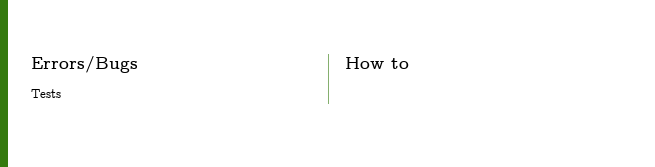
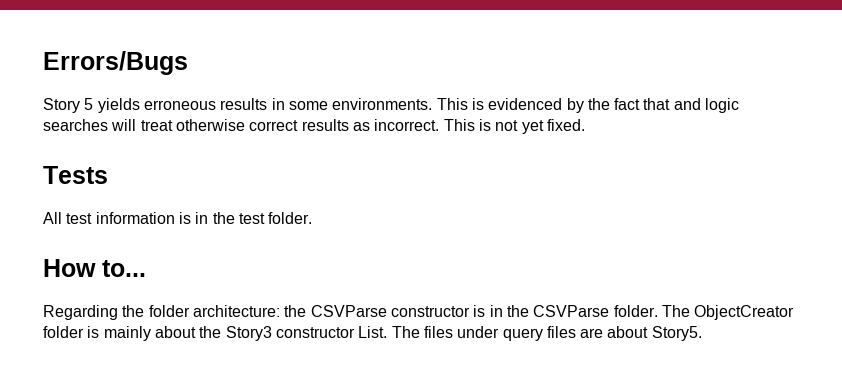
[31,89,61,98] [345,57,409,69] Tests // How to -> [43,98,740,113] [43,119,585,134] [43,166,108,184] [43,212,313,224] [43,259,146,277] [43,305,795,320] [43,326,702,341] Story 5 yields erroneous results in some environments. This is evidenced by the fact that and logic searches will treat otherwise correct results as incorrect. This is not yet fixed. // Tests // All test information is in the test folder. // How to... // Regarding the folder architecture: the CSVParse constructor is in the CSVParse folder. The ObjectCreator folder is mainly about the Story3 constructor List. The files under query files are about Story5.

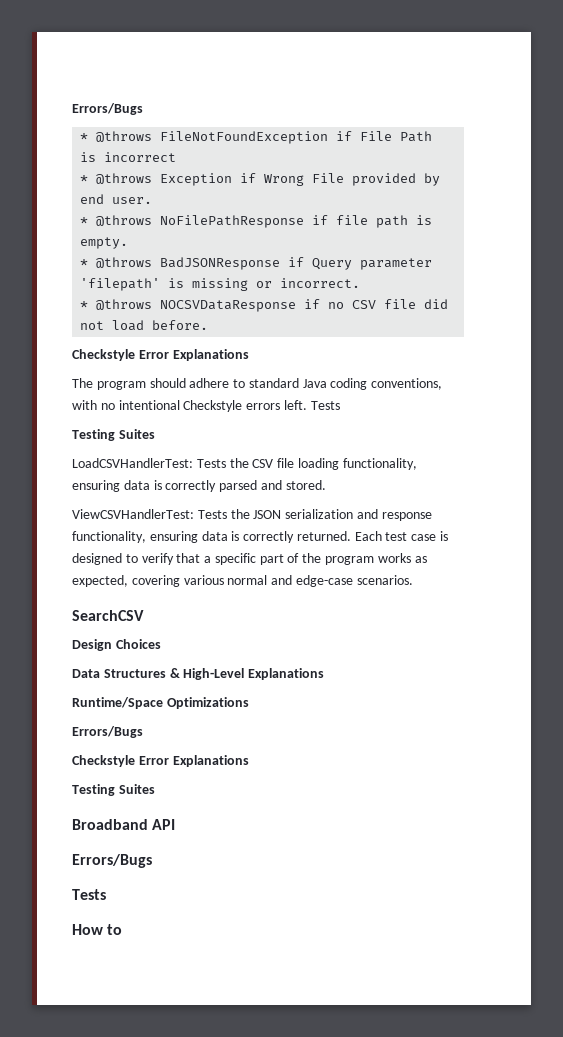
[43,51,188,75] [43,98,740,113] [43,119,585,134] [43,166,108,184] [43,212,313,224] [43,259,146,277] [43,305,795,320] [43,326,702,341] Errors/Bugs // Story 5 yields erroneous results in some environments. This is evidenced by the fact that and logic searches will treat otherwise correct results as incorrect. This is not yet fixed. // Tests // All test information is in the test folder. // How to... // Regarding the folder architecture: the CSVParse constructor is in the CSVParse folder. The ObjectCreator folder is mainly about the Story3 constructor List. The files under query files are about Story5. -> [72,103,143,115] [80,131,433,144] [80,152,177,162] [80,173,441,186] [80,194,153,204] [80,215,433,228] [80,237,129,249] [80,257,433,270] [80,278,361,291] [80,299,449,312] [80,320,209,331] [72,349,249,361] [72,378,443,390] [72,400,340,412] [72,429,155,441] [72,458,417,470] [72,480,326,492] [72,509,432,521] [72,531,449,543] [72,553,427,565] [72,575,413,587] [72,610,144,621] [72,639,161,651] [72,668,325,680] [72,697,249,709] [72,726,143,738] [72,755,249,767] [72,784,155,796] [72,819,176,830] [72,854,152,868] [72,889,106,900] [72,924,123,935] Errors/Bugs // * @throws FileNotFoundException if File Path is incorrect // * @throws Exception if Wrong File provided by end user. // * @throws NoFilePathResponse if file path is empty. // * @throws BadJSONResponse if Query parameter 'filepath' is missing or incorrect. // * @throws NOCSVDataResponse if no CSV file did not load before. // Checkstyle Error Explanations // The program should adhere to standard Java coding conventions, with no intentional Checkstyle errors left. Tests // Testing Suites // LoadCSVHandlerTest: Tests the CSV file loading functionality, ensuring data is correctly parsed and stored. // ViewCSVHandlerTest: Tests the JSON serialization and response functionality, ensuring data is correctly returned. Each test case is designed to verify that a specific part of the program works as expected, covering various normal and edge-case scenarios. // SearchCSV // Design Choices // Data Structures & High-Level Explanations // Runtime/Space Optimizations // Errors/Bugs // Checkstyle Error Explanations // Testing Suites // Broadband API // Errors/Bugs // Tests // How to

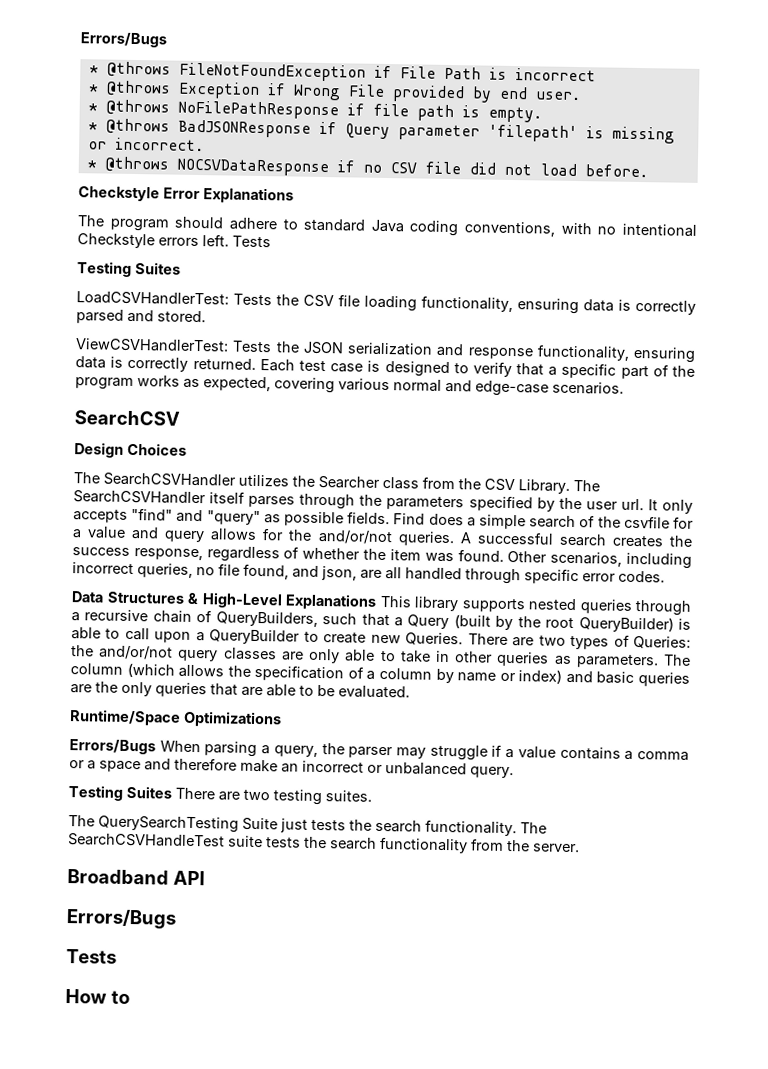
(161, 644) none -> [73,472,600,494] [73,490,693,514] [73,507,694,530] [72,526,693,548] [72,546,692,569] [72,562,665,585] // The SearchCSVHandler utilizes the Searcher class from the CSV Library. The SearchCSVHandler itself parses through the parameters specified by the user url. It only accepts "find" and "query" as possible fields. Find does a simple search of the csvfile for a value and query allows for the and/or/not queries. A successful search creates the success response, regardless of whether the item was found. Other scenarios, including incorrect queries, no file found, and json, are all handled through specific error codes.
[72,697,249,709] [72,726,143,738] [72,755,249,767] [72,784,155,796] // Runtime/Space Optimizations // Errors/Bugs // Checkstyle Error Explanations // Testing Suites -> [379,595,691,616] [71,609,692,633] [71,627,691,650] [71,645,692,669] [70,662,690,687] [70,681,410,699] [69,709,282,728] [69,739,689,761] [69,757,514,779] [68,785,372,806] [68,815,547,837] [68,833,580,854] This library supports nested queries through a recursive chain of QueryBuilders, such that a Query (built by the root QueryBuilder) is able to call upon a QueryBuilder to create new Queries. There are two types of Queries: the and/or/not query classes are only able to take in other queries as parameters. The column (which allows the specification of a column by name or index) and basic queries are the only queries that are able to be evaluated. // Runtime/Space Optimizations // Errors/Bugs When parsing a query, the parser may struggle if a value contains a comma or a space and therefore make an incorrect or unbalanced query. // Testing Suites There are two testing suites. // The QuerySearchTesting Suite just tests the search functionality. The SearchCSVHandleTest suite tests the search functionality from the server.

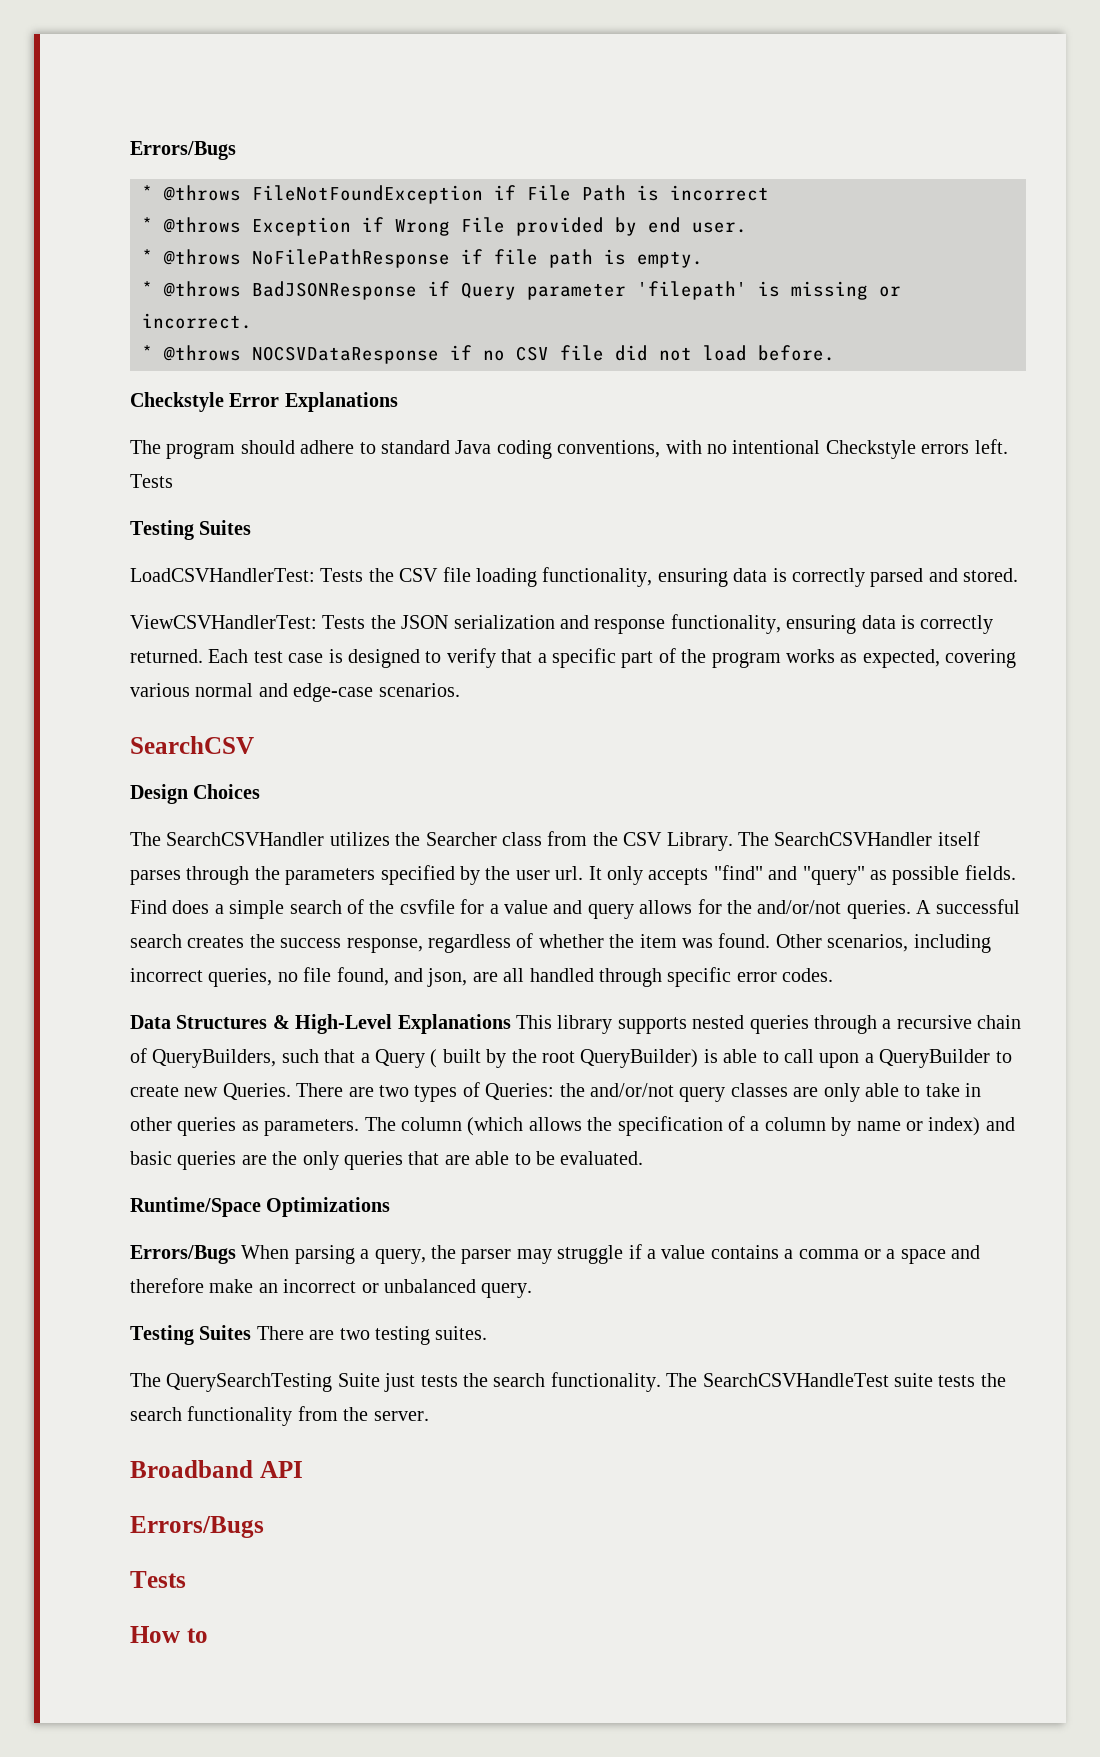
[453,614,491,629] (built -> [430,1049,481,1068] ( built

